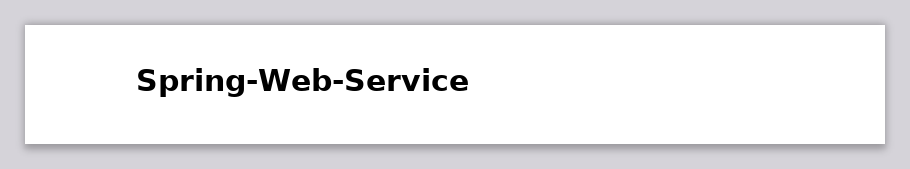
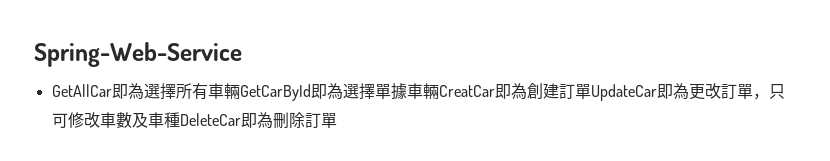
(469, 82) none -> [51,83,785,101] [51,112,337,129] // GetAllCar即為選擇所有車輛GetCarById即為選擇單據車輛CreatCar即為創建訂單UpdateCar即為更改訂單，只可修改車數及車種DeleteCar即為刪除訂單

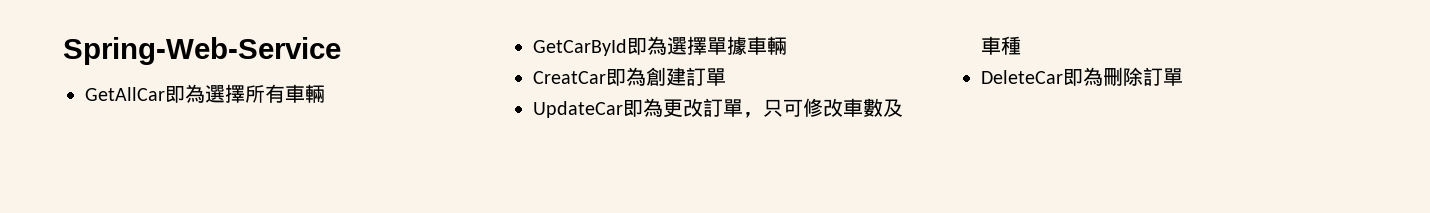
(240, 91) none -> (325, 93) //
(439, 91) none -> (787, 45) //
(591, 91) none -> (726, 77) //
(180, 120) none -> (1021, 45) //

